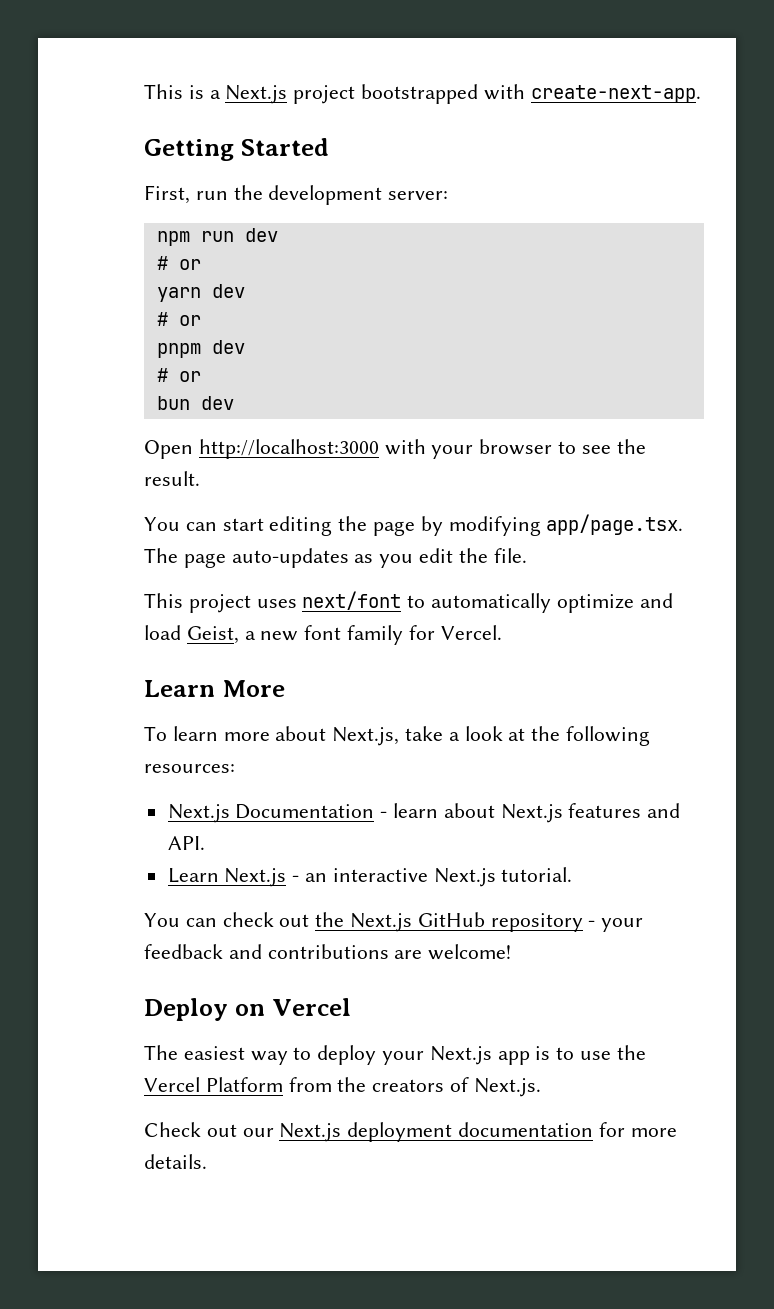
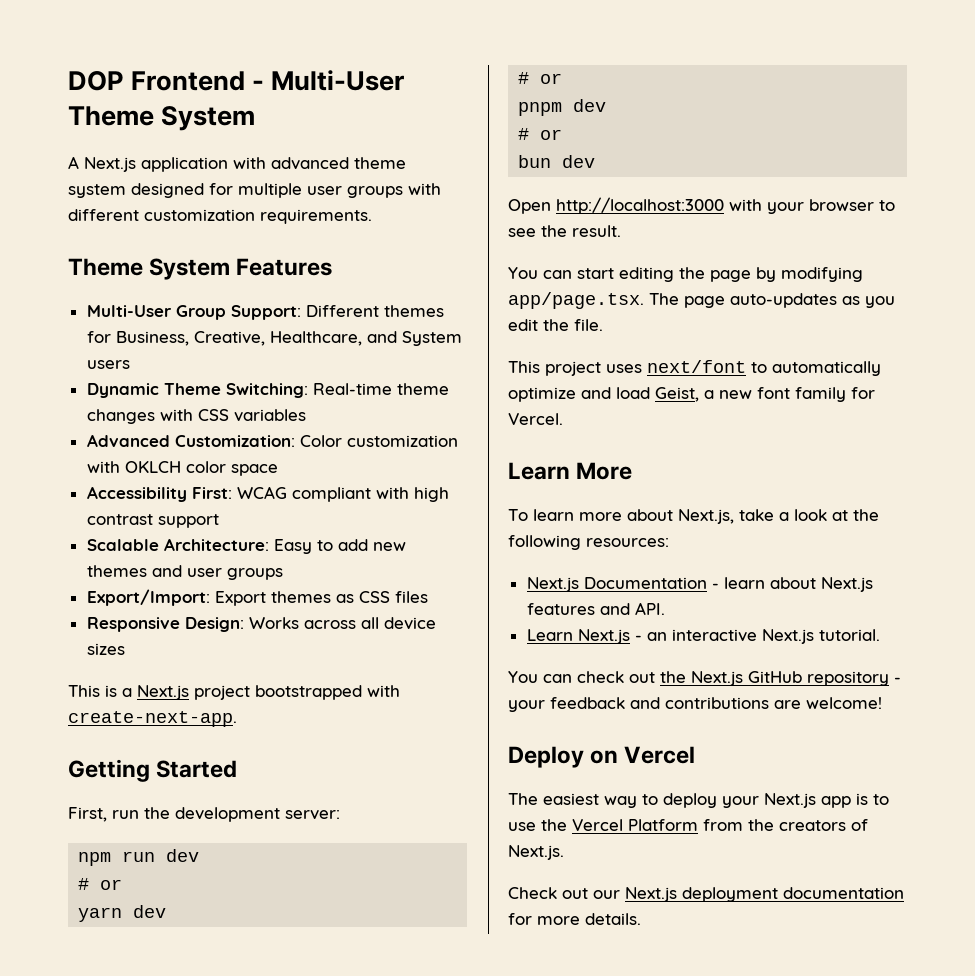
(144, 91) none -> [68,70,405,91] [68,106,256,131] [68,156,406,172] [68,183,441,198] [68,209,372,224] [68,258,333,280] [86,305,444,320] [86,331,462,346] [86,360,130,369] [86,383,449,398] [86,409,306,424] [86,434,458,447] [86,461,278,476] [86,486,449,502] [86,514,219,528] [86,538,406,554] [86,565,283,580] [86,589,428,606] [86,617,436,632] [86,643,125,655] DOP Frontend - Multi-User Theme System // A Next.js application with advanced theme system designed for multiple user groups with different customization requirements. // Theme System Features // Multi-User Group Support: Different themes for Business, Creative, Healthcare, and System users // Dynamic Theme Switching: Real-time theme changes with CSS variables // Advanced Customization: Color customization with OKLCH color space // Accessibility First: WCAG compliant with high contrast support // Scalable Architecture: Easy to add new themes and user groups // Export/Import: Export themes as CSS files // Responsive Design: Works across all device sizes //

